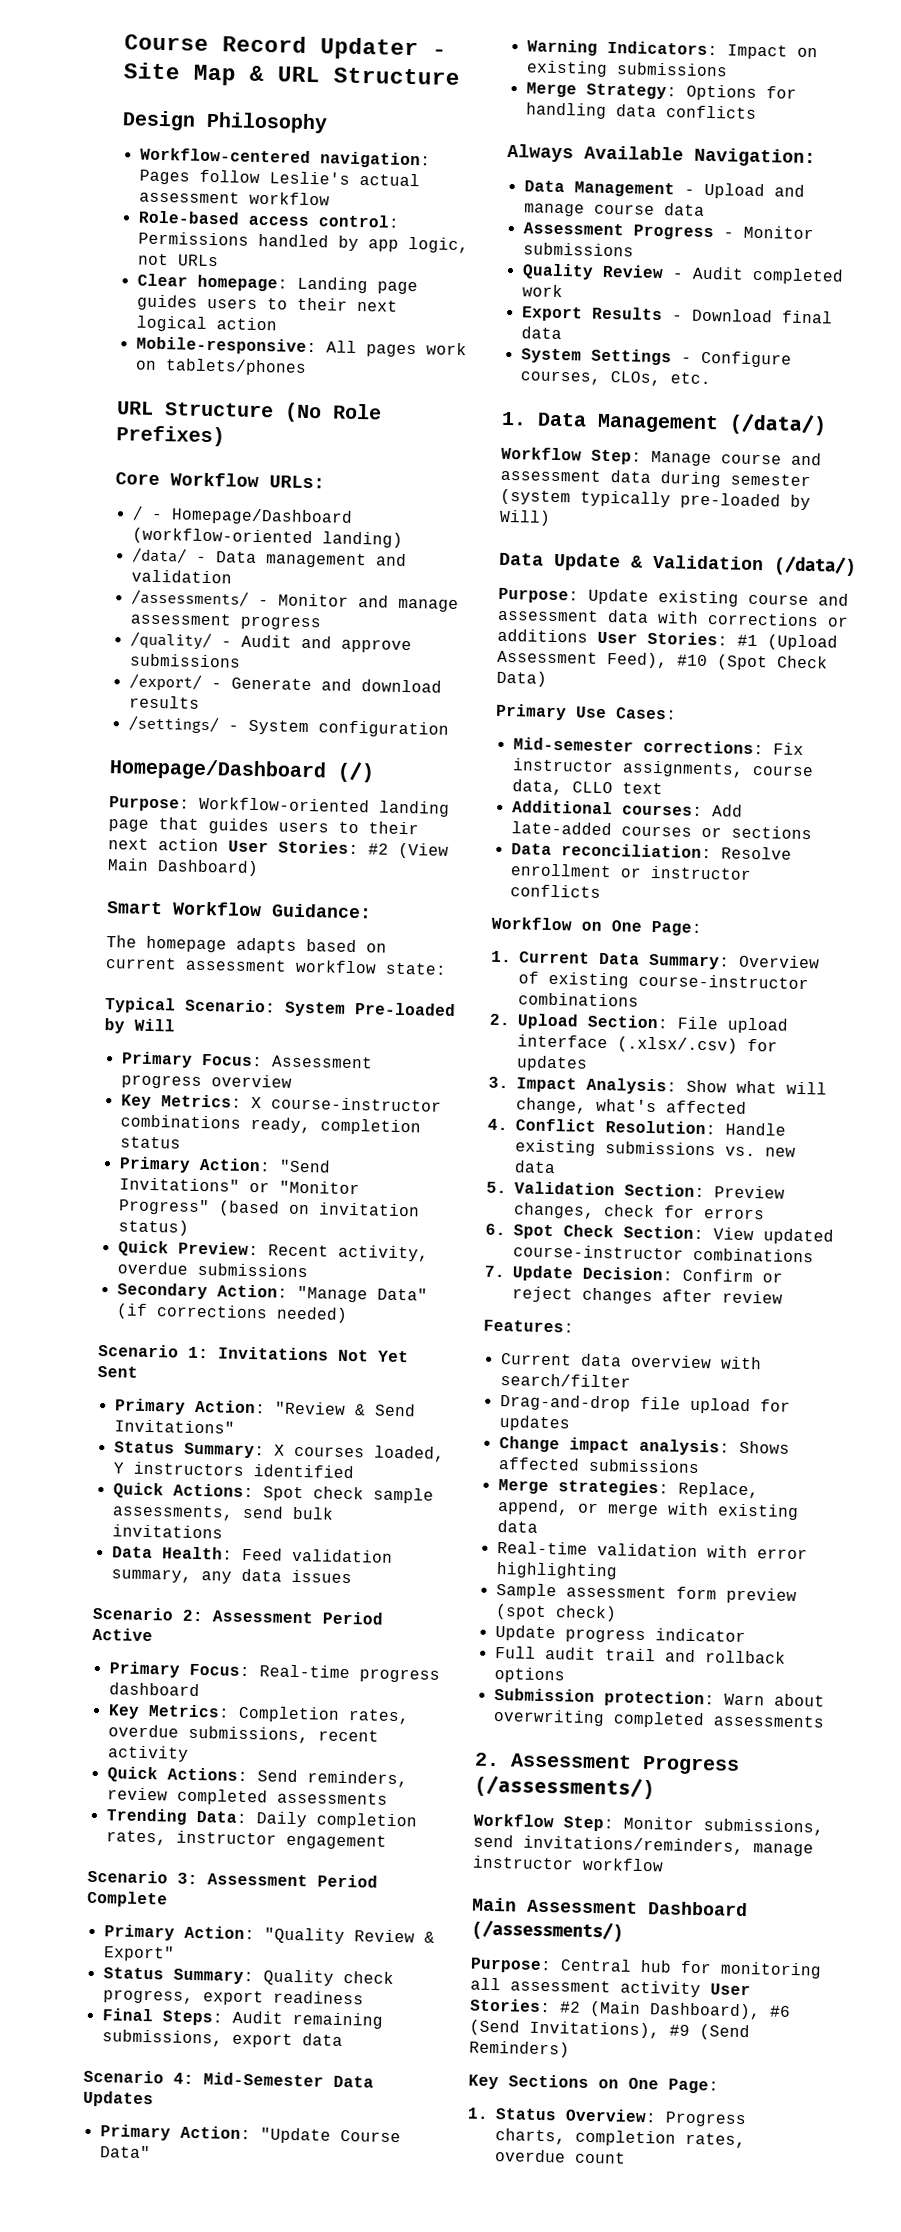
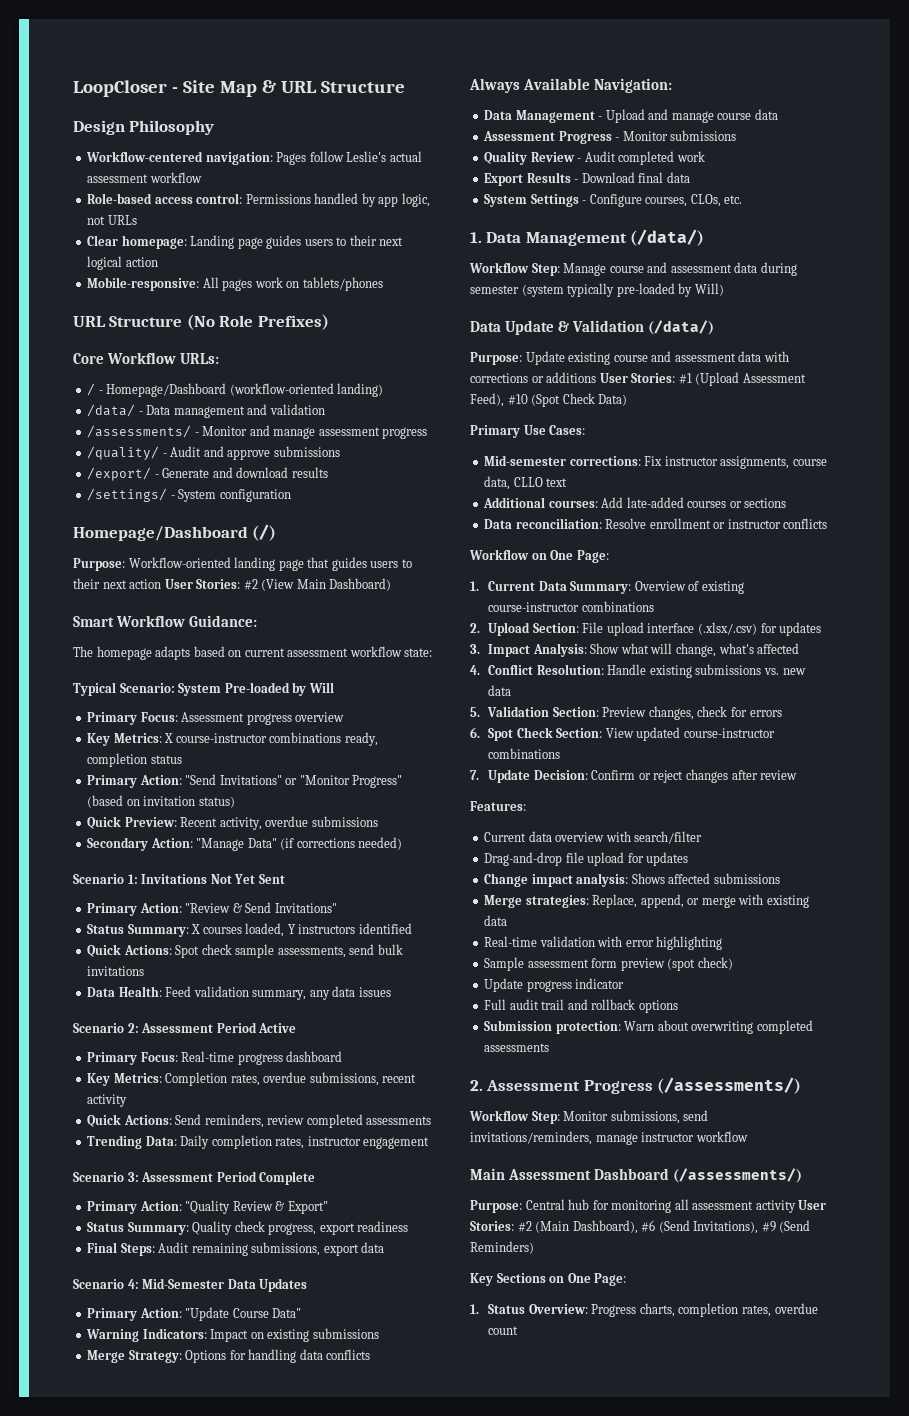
[124,34,419,61] Course Record Updater -> [73,80,167,97] LoopCloser

